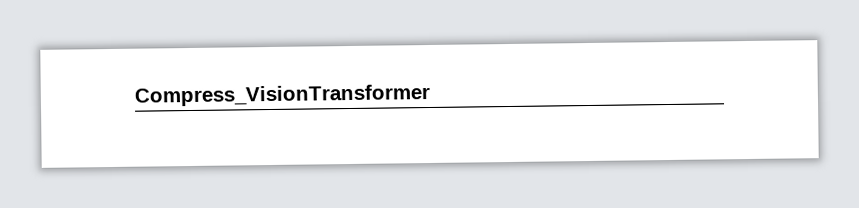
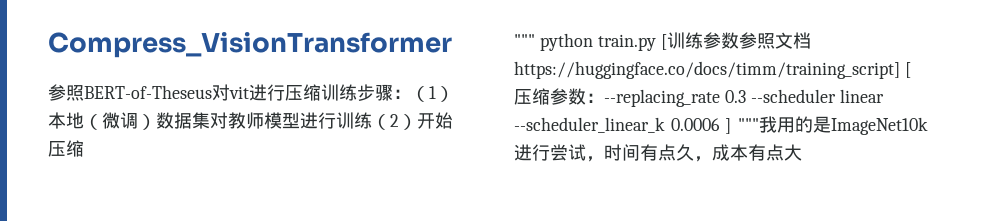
(430, 95) none -> [48,84,454,102] [48,112,453,130] [48,140,84,157] [514,32,811,51] [514,61,911,79] [514,88,884,107] [514,116,928,135] [514,144,802,162] // 参照BERT-of-Theseus对vit进行压缩训练步骤：（1）本地（微调）数据集对教师模型进行训练（2）开始压缩 // """ python train.py [训练参数参照文档https://huggingface.co/docs/timm/training_script] [压缩参数：--replacing_rate 0.3 --scheduler linear --scheduler_linear_k 0.0006 ] """我用的是ImageNet10k进行尝试，时间有点久，成本有点大

